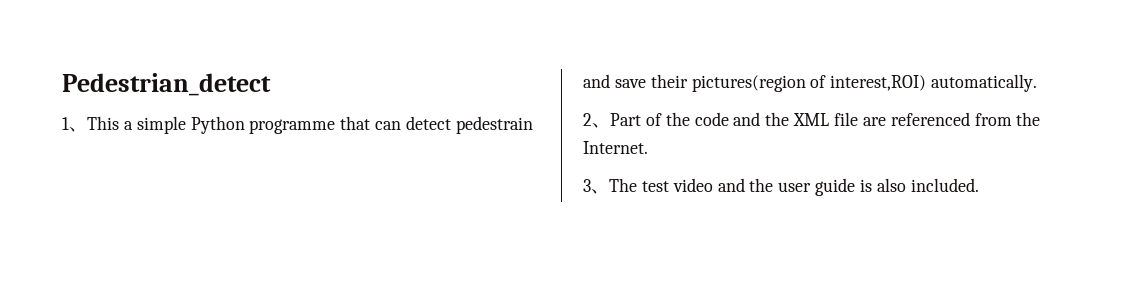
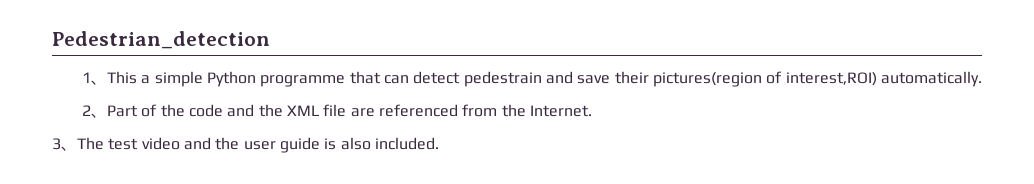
[62,73,271,96] Pedestrian_detect -> [52,31,270,49] Pedestrian_detection

